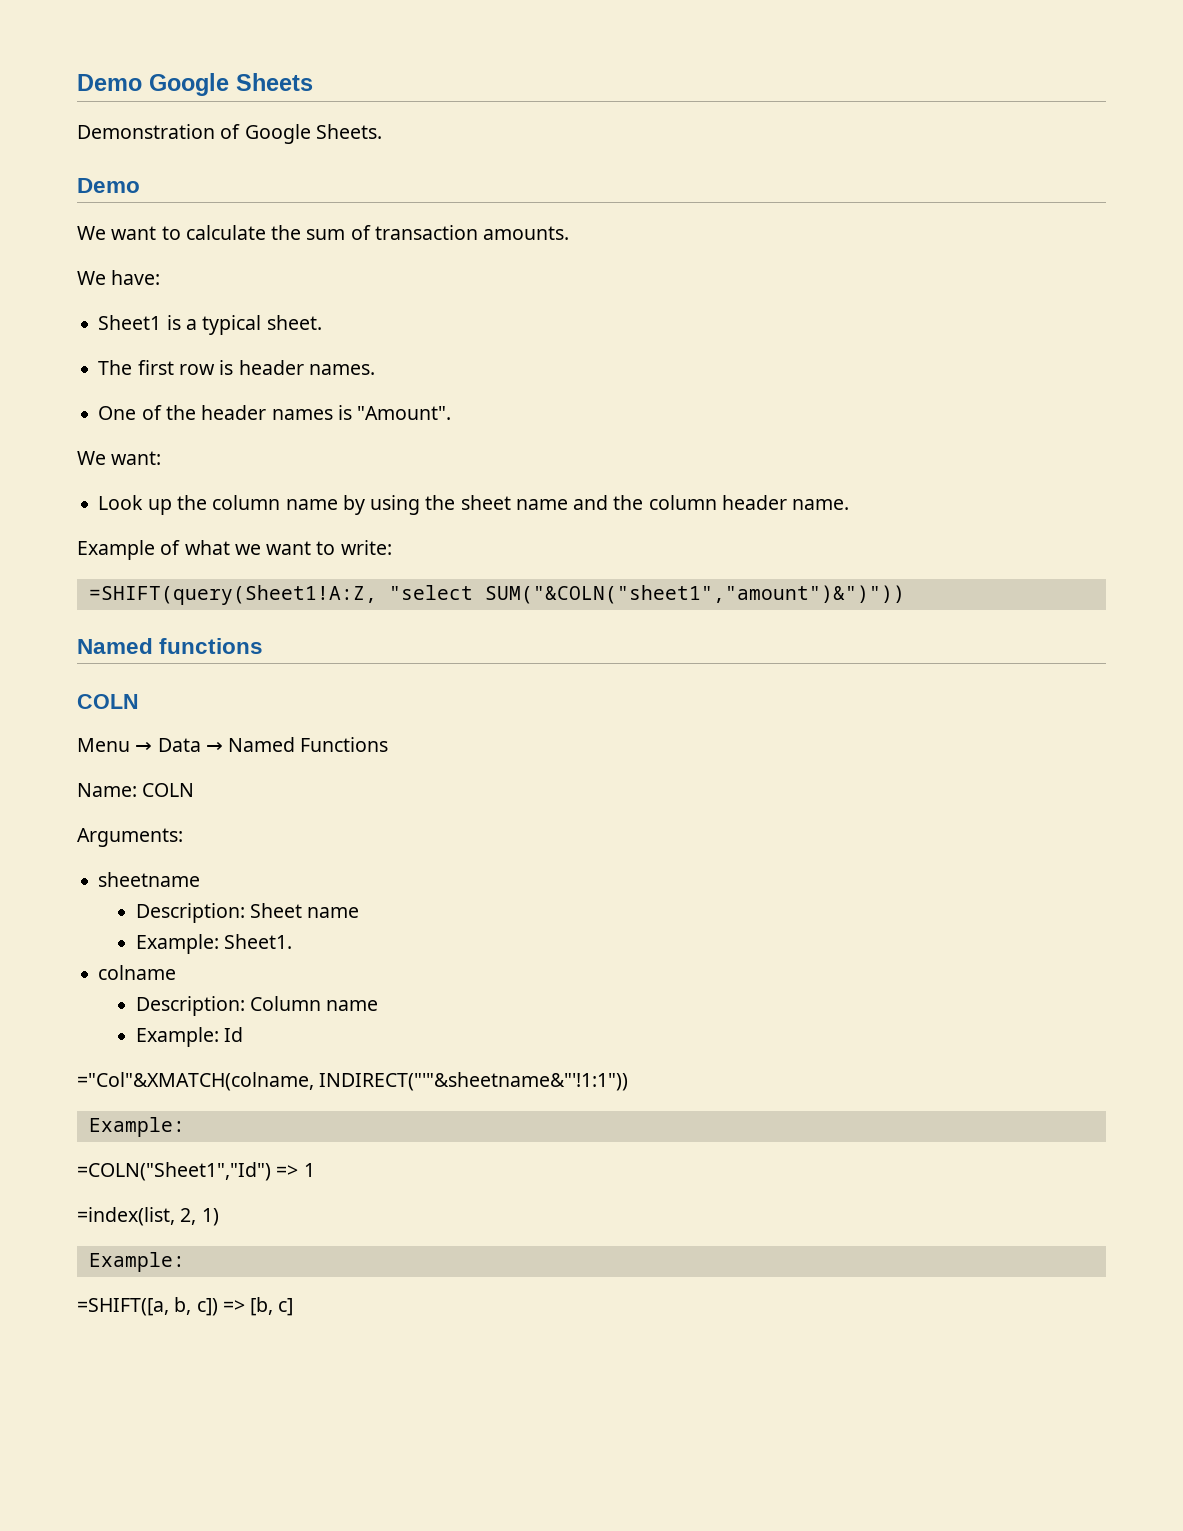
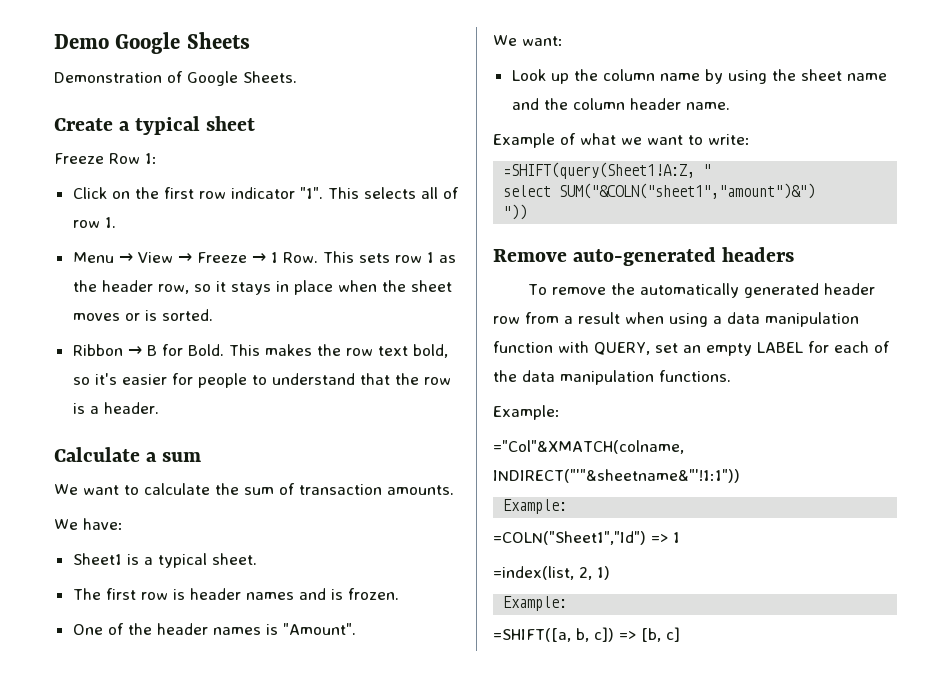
[77,178,140,193] Demo -> [54,116,256,135] [54,153,157,164] [72,187,459,199] [72,217,116,228] [72,251,456,263] [72,280,452,295] [72,309,213,321] [72,344,448,358] [72,373,451,388] [72,402,159,414] [54,447,202,462] Create a typical sheet // Freeze Row 1: // Click on the first row indicator "1". This selects all of row 1. // Menu → View → Freeze → 1 Row. This sets row 1 as the header row, so it stays in place when the sheet moves or is sorted. // Ribbon → B for Bold. This makes the row text bold, so it's easier for people to understand that the row is a header. // Calculate a sum
[308,364,375,375] names. -> [245,588,399,600] names and is frozen.
[388,585,905,604] [77,638,264,654] [77,694,139,709] [77,737,389,752] [77,783,195,797] [77,828,183,847] [98,872,201,887] [135,903,360,923] [135,934,293,954] [98,965,177,980] [135,996,379,1016] [135,1027,244,1047] "select SUM("&COLN("sheet1","amount")&")")) // Named functions // COLN // Menu → Data → Named Functions // Name: COLN // Arguments: // sheetname // Description: Sheet name // Example: Sheet1. // colname // Description: Column name // Example: Id -> [703,164,712,176] [503,183,816,199] [503,204,528,220] [493,247,795,266] [527,283,875,298] [493,312,859,327] [493,341,890,356] [493,370,731,385] [493,405,560,420] " // select SUM("&COLN("sheet1","amount")&") // ")) // Remove auto-generated headers // To remove the automatically generated header row from a result when using a data manipulation function with QUERY, set an empty LABEL for each of the data manipulation functions. // Example:

